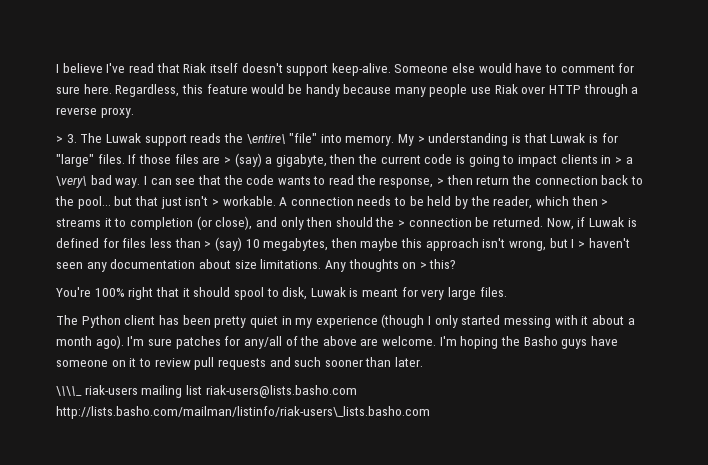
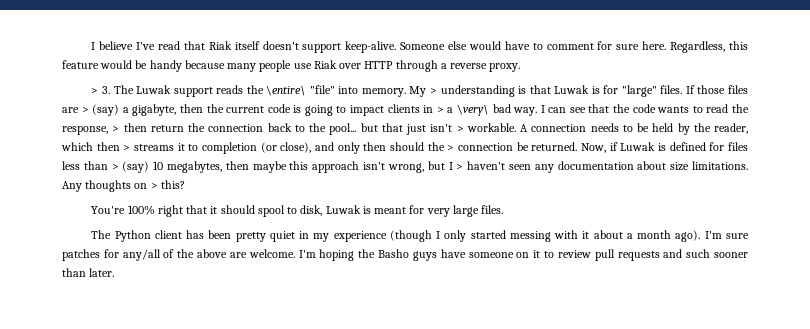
[56,385,357,398] [56,406,430,419] // \\\\_ riak-users mailing list riak-users@lists.basho.com http://lists.basho.com/mailman/listinfo/riak-users\_lists.basho.com -> (115, 272) none

